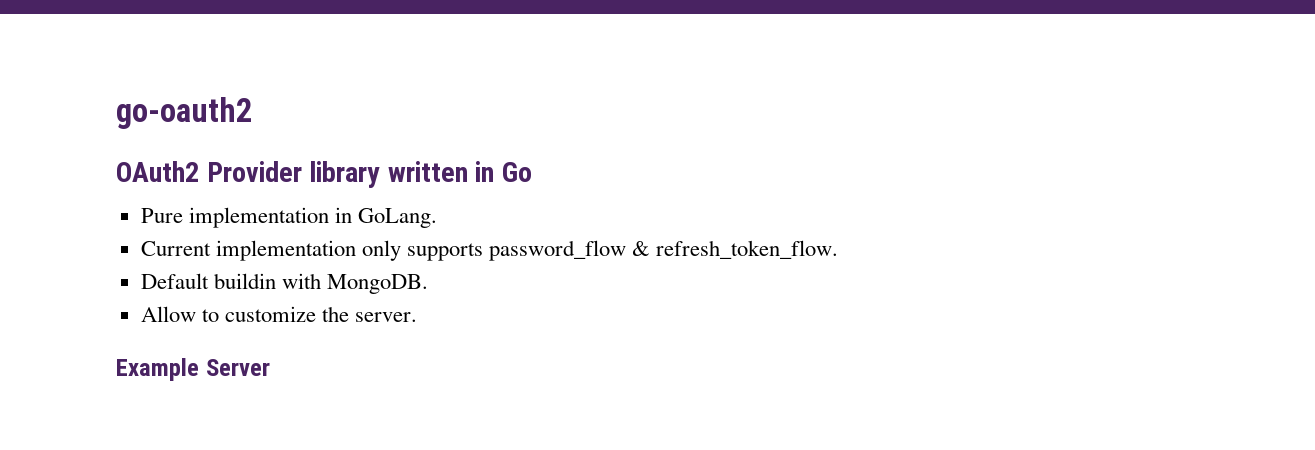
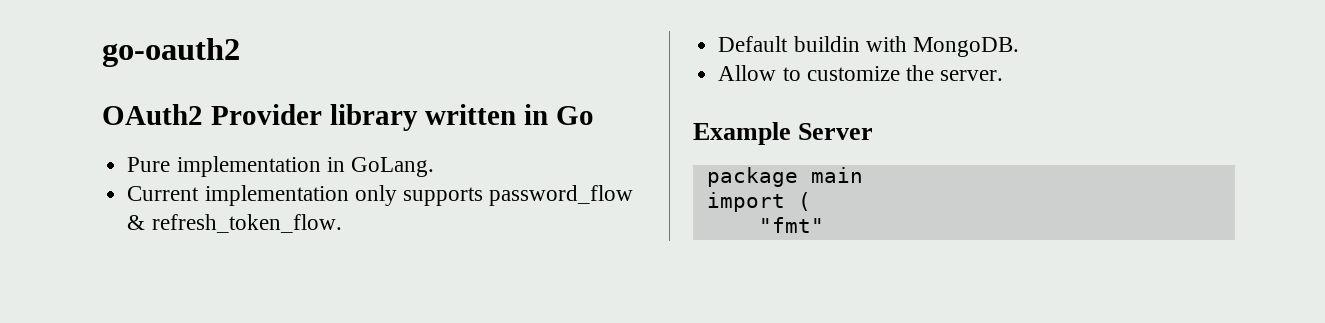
(270, 367) none -> [706,167,863,187] [706,192,811,212] [758,217,824,233] // package main // import ( // "fmt"

